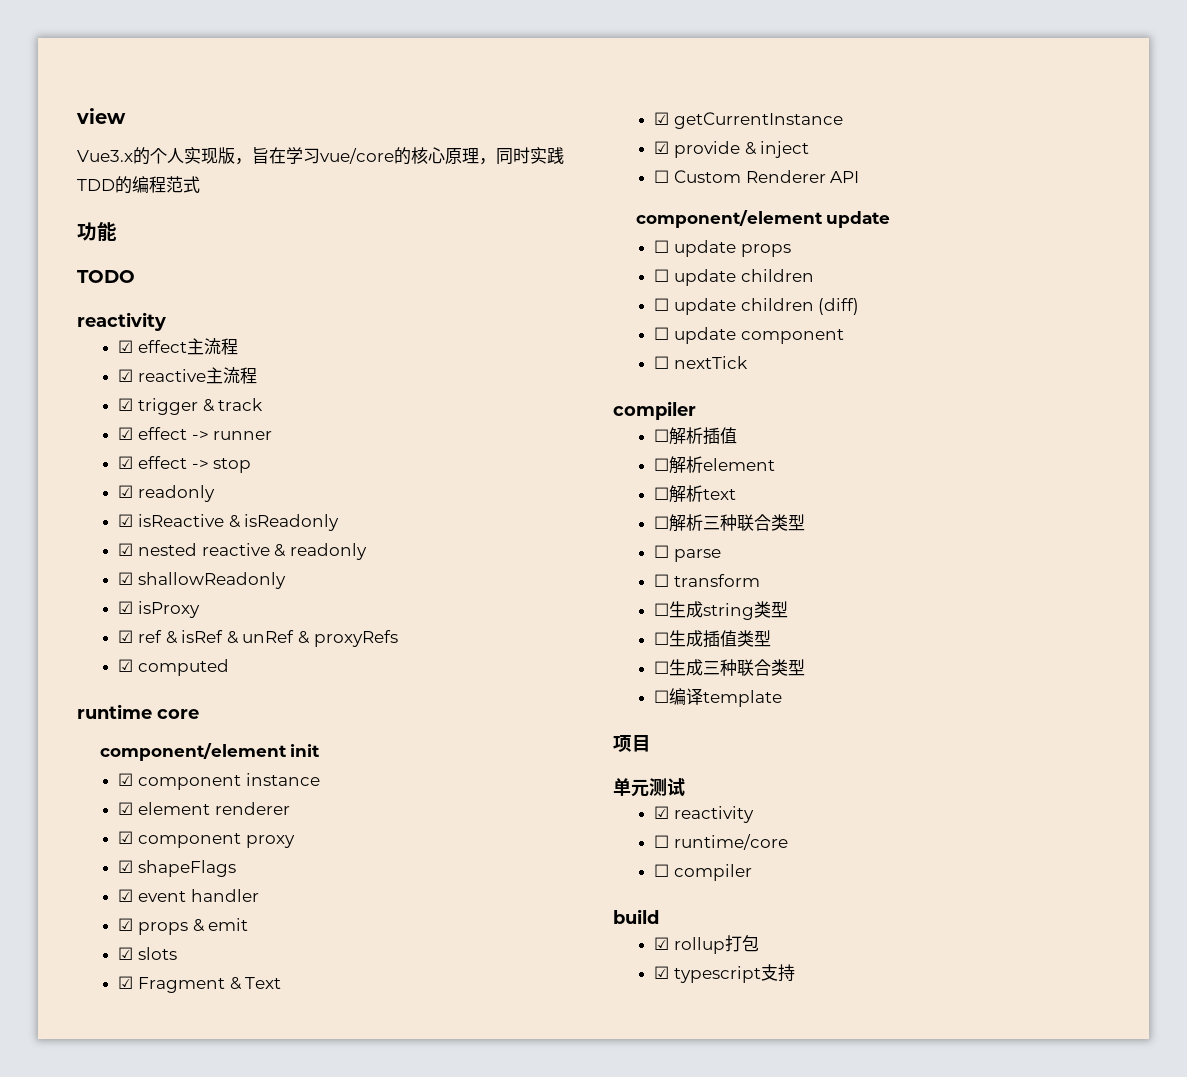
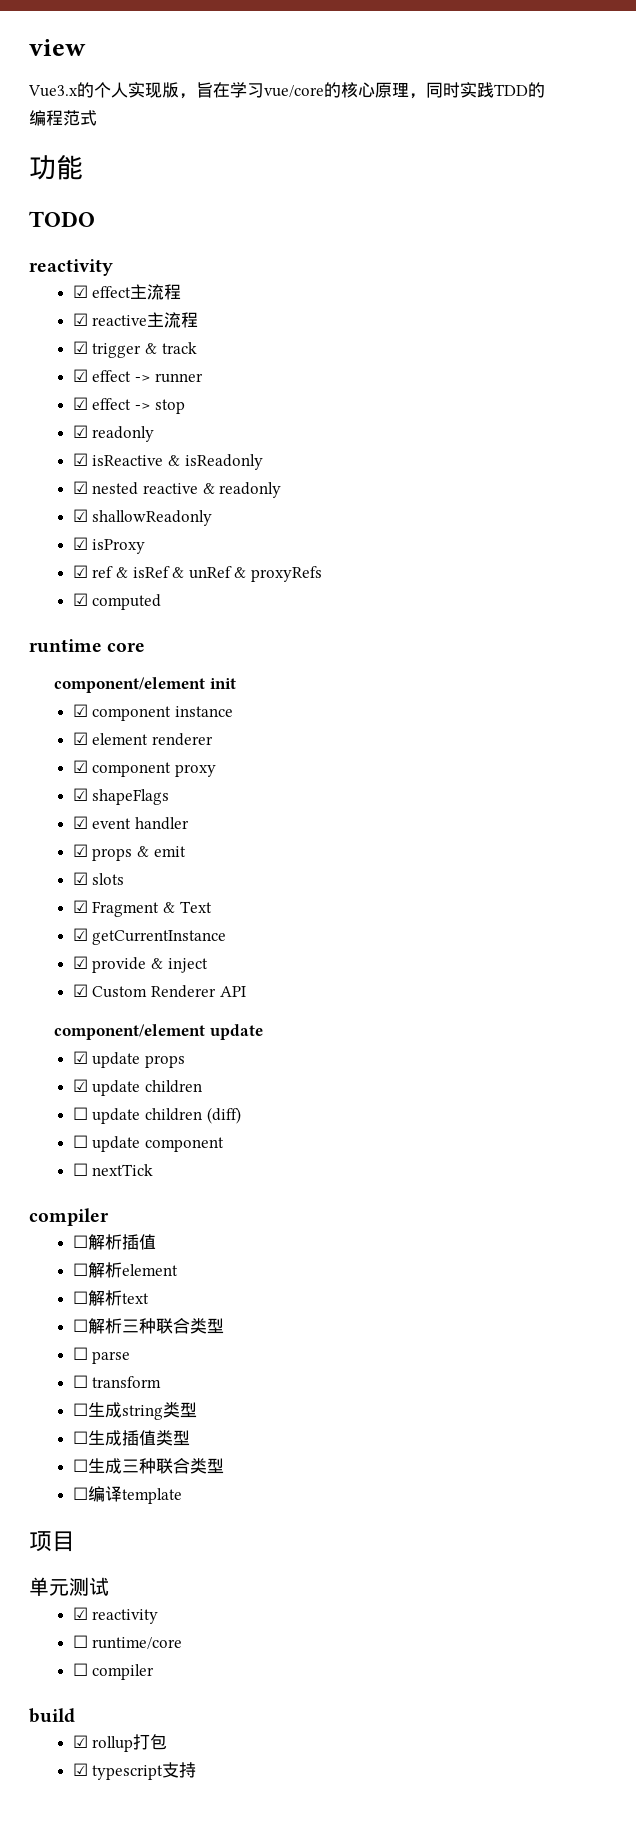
[654,170,670,183] ☐ -> [72,984,88,997] ☑
[654,240,670,253] ☐ -> [72,1051,88,1064] ☑
[654,269,670,282] ☐ -> [72,1079,88,1092] ☑

